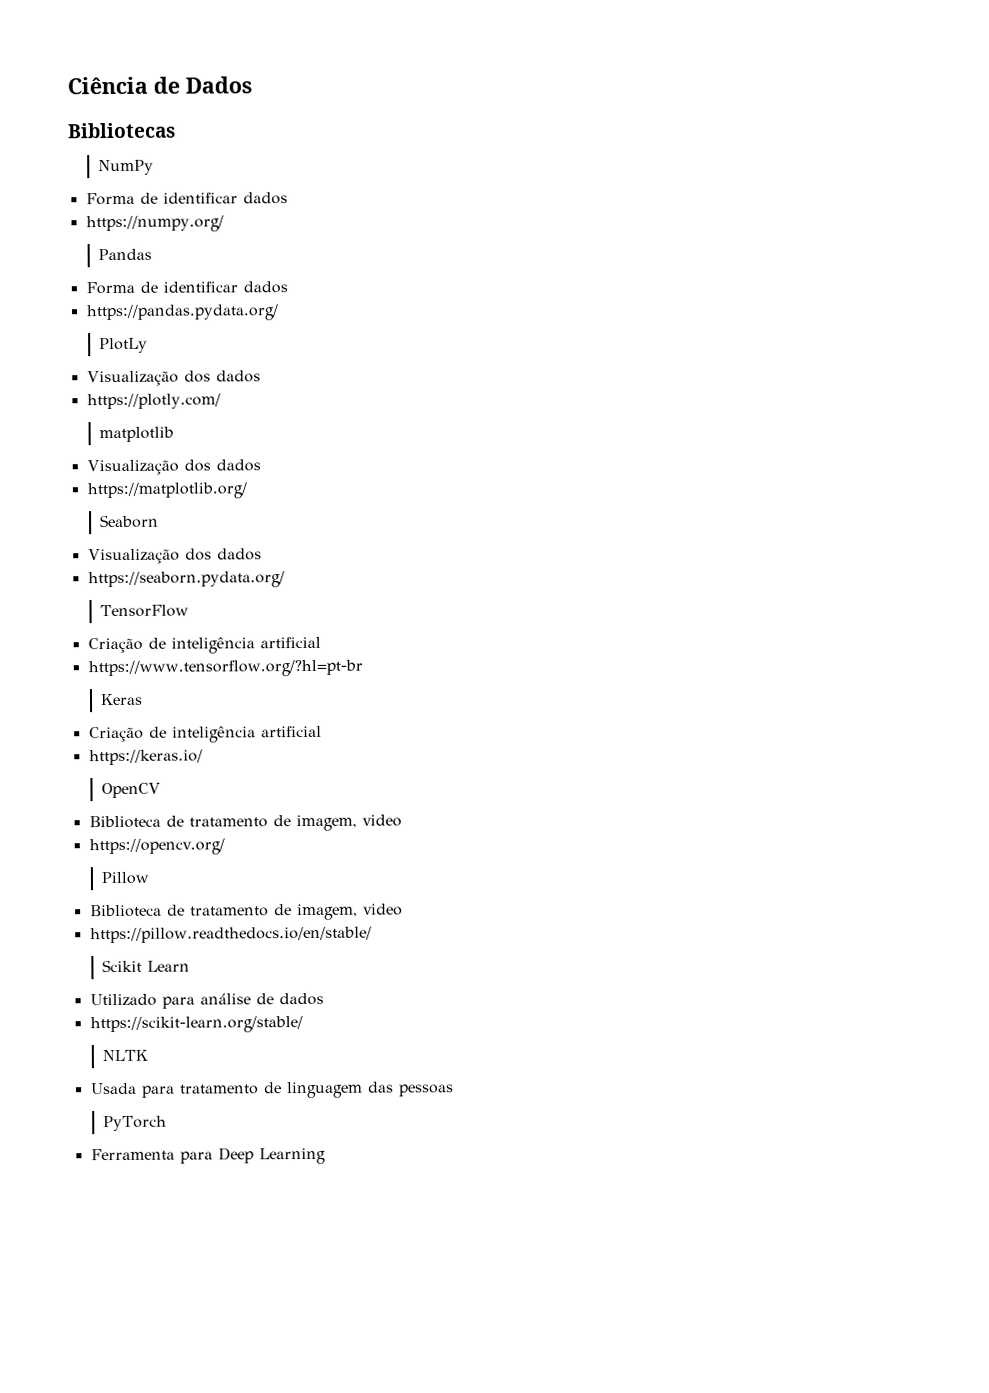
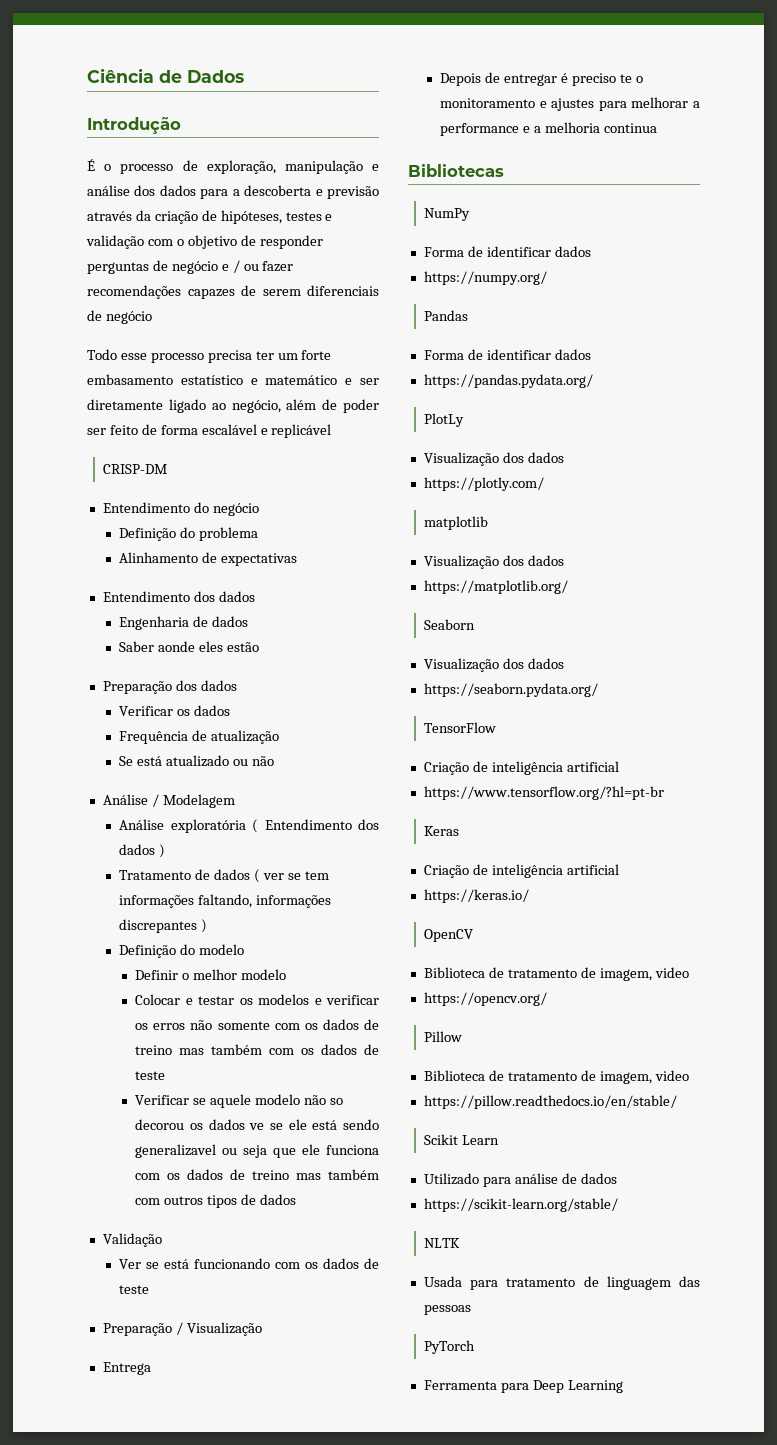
(252, 85) none -> [87,117,181,134] [87,159,379,174] [87,185,380,199] [87,210,333,224] [86,235,323,249] [87,260,294,274] [87,285,379,299] [87,310,152,324] [87,349,332,363] [87,374,380,385] [87,399,379,413] [87,424,332,438] [103,464,168,474] [102,502,259,516] [119,527,258,541] [119,552,297,566] [102,591,255,602] [119,616,248,630] [119,641,259,652] [102,680,237,694] [119,705,230,716] [119,730,279,744] [119,755,274,767] [102,794,235,808] [119,819,379,833] [119,844,165,858] [119,869,329,883] [119,894,331,908] [119,919,207,933] [119,944,244,958] [135,969,286,980] [135,994,379,1005] [135,1019,379,1030] [135,1044,379,1055] [135,1071,166,1080] [135,1094,343,1108] [135,1119,379,1130] [135,1144,379,1158] [135,1169,379,1180] [135,1194,296,1208] [102,1233,162,1247] [119,1258,380,1269] [119,1285,150,1294] [102,1322,262,1336] [102,1362,151,1375] [440,72,643,86] [440,97,700,111] [440,122,657,136] // Introdução // É o processo de exploração, manipulação e análise dos dados para a descoberta e previsão através da criação de hipóteses, testes e validação com o objetivo de responder perguntas de negócio e / ou fazer recomendações capazes de serem diferenciais de negócio // Todo esse processo precisa ter um forte embasamento estatístico e matemático e ser diretamente ligado ao negócio, além de poder ser feito de forma escalável e replicável // CRISP-DM // Entendimento do negócio // Definição do problema // Alinhamento de expectativas // Entendimento dos dados // Engenharia de dados // Saber aonde eles estão // Preparação dos dados // Verificar os dados // Frequência de atualização // Se está atualizado ou não // Análise / Modelagem // Análise exploratória ( Entendimento dos dados ) // Tratamento de dados ( ver se tem informações faltando, informações discrepantes ) // Definição do modelo // Definir o melhor modelo // Colocar e testar os modelos e verificar os erros não somente com os dados de treino mas também com os dados de teste // Verificar se aquele modelo não so decorou os dados ve se ele está sendo generalizavel ou seja que ele funciona com os dados de treino mas também com outros tipos de dados // Validação // Ver se está funcionando com os dados de teste // Preparação / Visualização // Entrega // Depois de entregar é preciso te o monitoramento e ajustes para melhorar a performance e a melhoria continua

